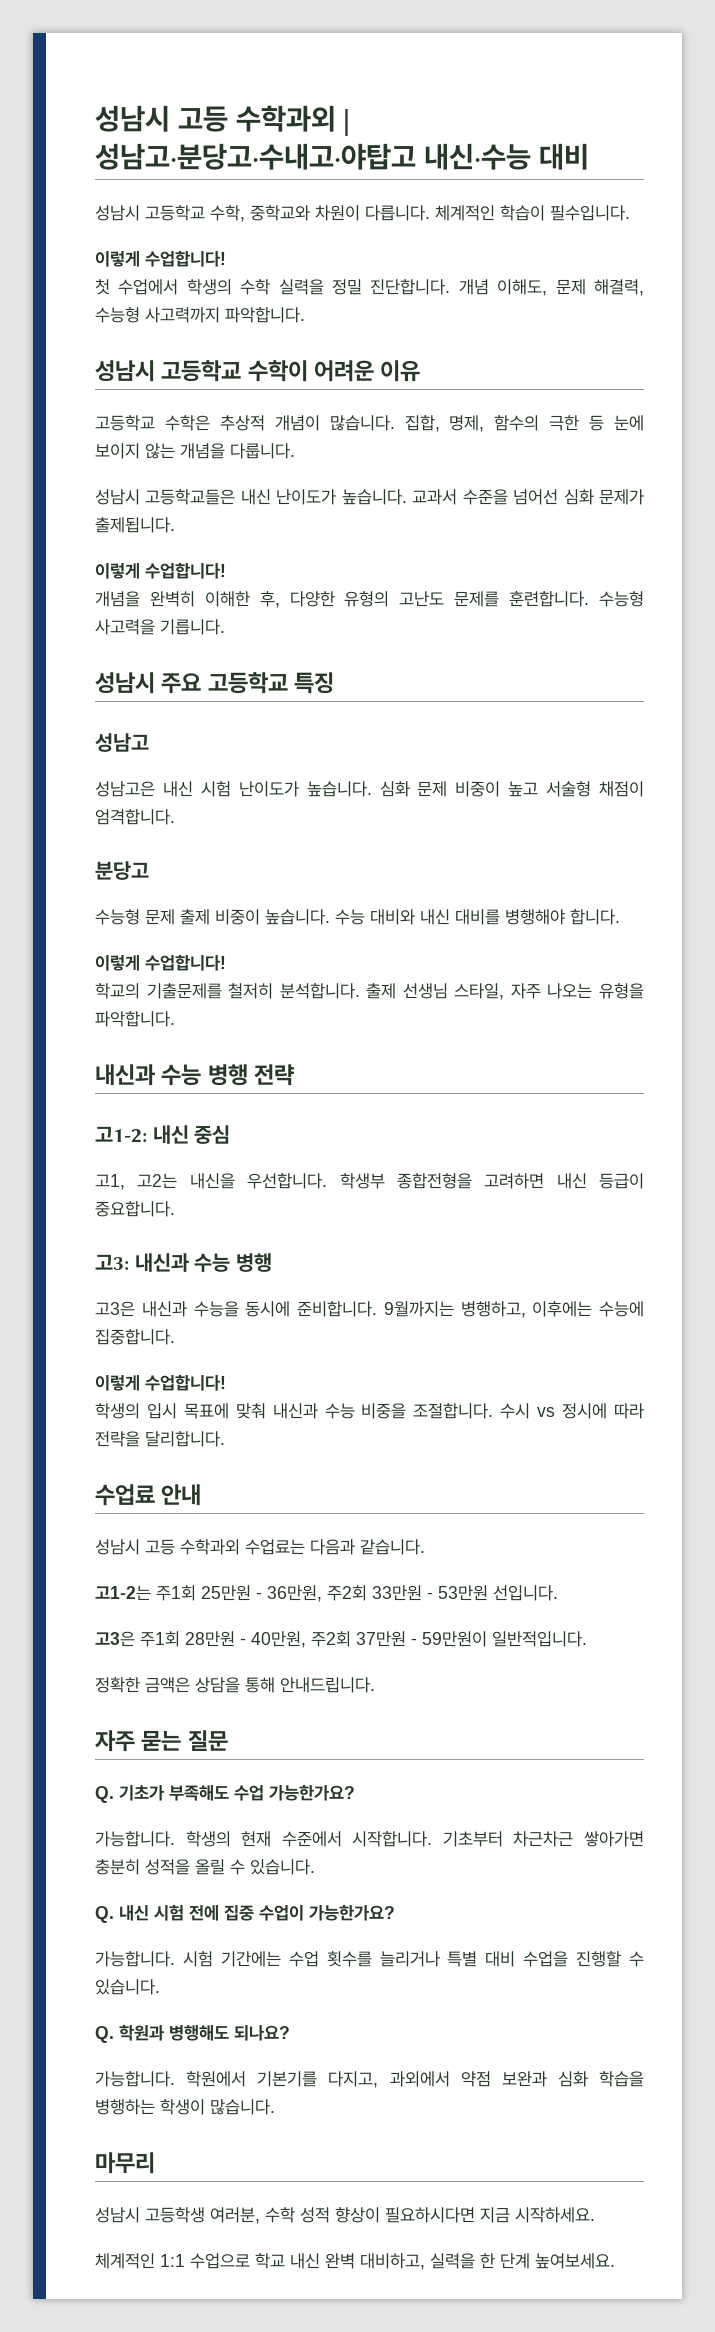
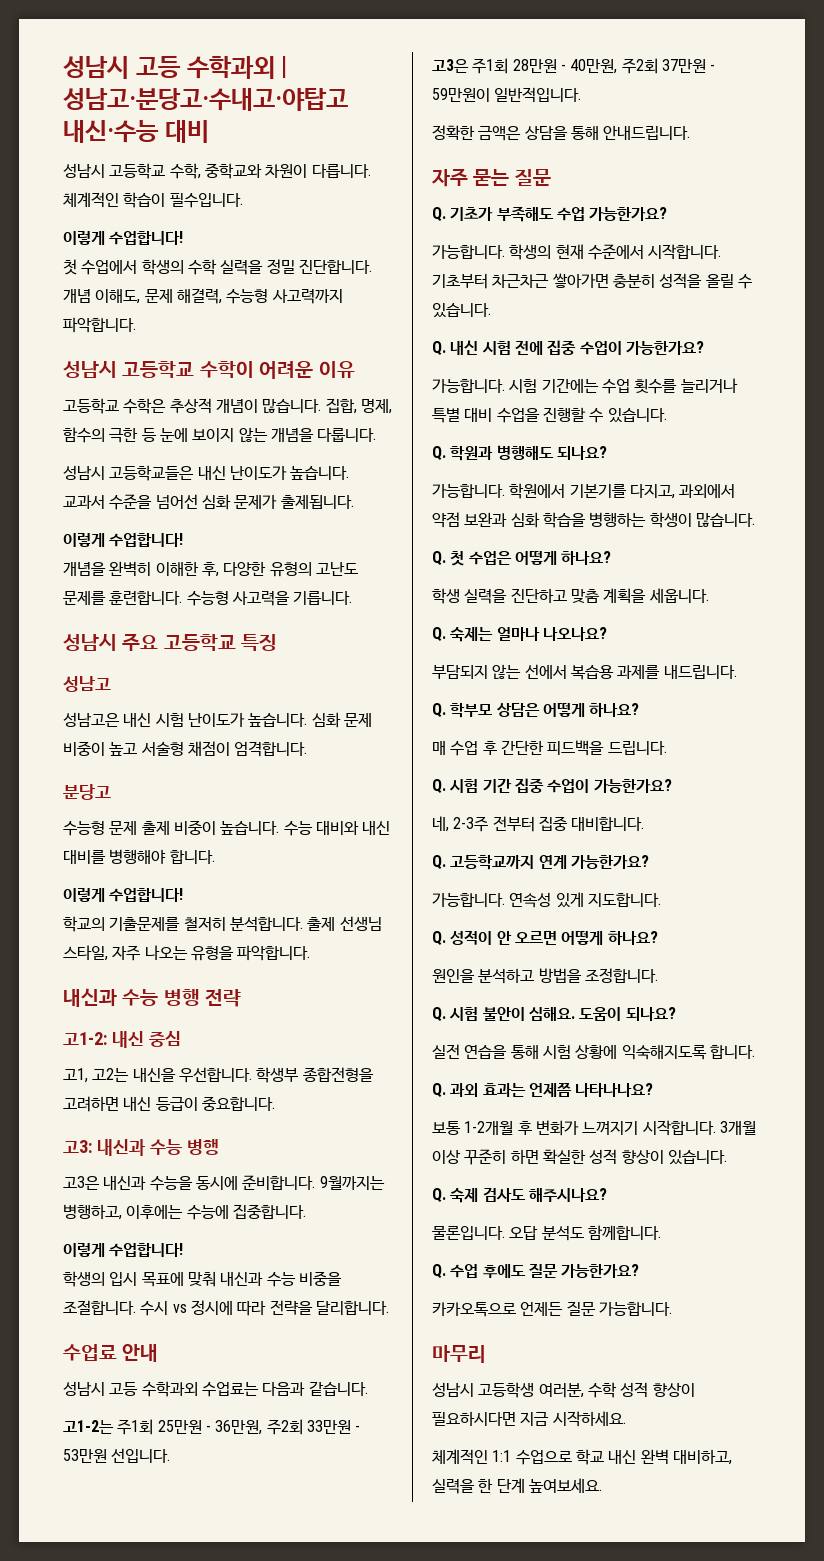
(275, 2107) none -> [432,551,612,566] [432,588,709,604] [432,627,607,642] [432,664,737,680] [432,703,640,718] [432,740,667,756] [432,778,672,793] [432,816,645,832] [432,855,649,870] [432,892,661,908] [432,930,658,945] [432,968,658,984] [432,1007,676,1021] [432,1044,755,1060] [432,1082,654,1097] [432,1120,756,1136] [432,1149,727,1165] [432,1187,607,1203] [432,1225,661,1241] [432,1263,640,1278] [432,1301,672,1317] // Q. 첫 수업은 어떻게 하나요? // 학생 실력을 진단하고 맞춤 계획을 세웁니다. // Q. 숙제는 얼마나 나오나요? // 부담되지 않는 선에서 복습용 과제를 내드립니다. // Q. 학부모 상담은 어떻게 하나요? // 매 수업 후 간단한 피드백을 드립니다. // Q. 시험 기간 집중 수업이 가능한가요? // 네, 2-3주 전부터 집중 대비합니다. // Q. 고등학교까지 연계 가능한가요? // 가능합니다. 연속성 있게 지도합니다. // Q. 성적이 안 오르면 어떻게 하나요? // 원인을 분석하고 방법을 조정합니다. // Q. 시험 불안이 심해요. 도움이 되나요? // 실전 연습을 통해 시험 상황에 익숙해지도록 합니다. // Q. 과외 효과는 언제쯤 나타나나요? // 보통 1-2개월 후 변화가 느껴지기 시작합니다. 3개월 이상 꾸준히 하면 확실한 성적 향상이 있습니다. // Q. 숙제 검사도 해주시나요? // 물론입니다. 오답 분석도 함께합니다. // Q. 수업 후에도 질문 가능한가요? // 카카오톡으로 언제든 질문 가능합니다.

